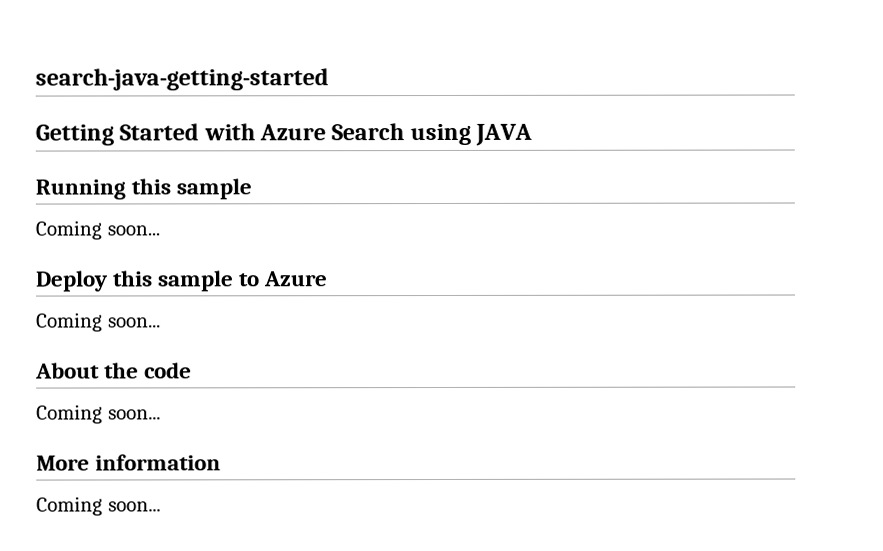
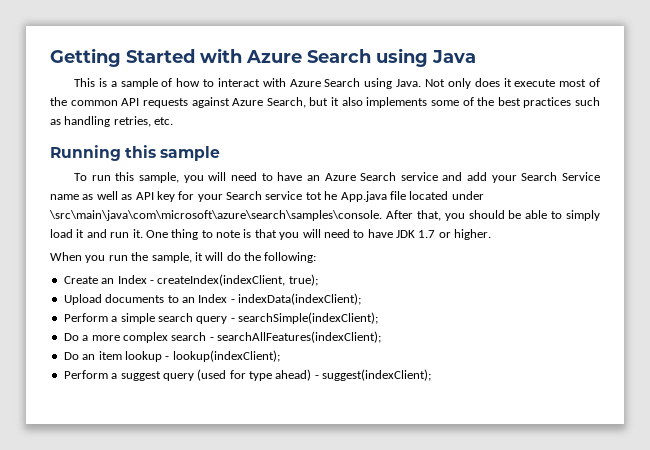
[35,68,329,91] search-java-getting-started // -> (50, 57) none
[475,123,533,146] [35,178,253,200] [35,220,160,240] [35,270,329,292] [36,312,161,332] [35,362,193,379] [36,404,161,424] [36,454,222,471] [36,496,161,516] JAVA // Running this sample // Coming soon... // Deploy this sample to Azure // Coming soon... // About the code // Coming soon... // More information // Coming soon... -> [432,50,476,63] [74,78,601,89] [50,97,600,108] [50,116,174,127] [50,145,221,161] [74,172,600,183] [50,191,484,202] [49,210,600,221] [50,229,492,240] [50,252,317,263] [63,274,318,286] [63,293,361,305] [63,312,378,324] [63,331,381,343] [63,350,280,362] [63,369,432,381] Java // This is a sample of how to interact with Azure Search using Java. Not only does it execute most of the common API requests against Azure Search, but it also implements some of the best practices such as handling retries, etc. // Running this sample // To run this sample, you will need to have an Azure Search service and add your Search Service name as well as API key for your Search service tot he App.java file located under \src\main\java\com\microsoft\azure\search\samples\console. After that, you should be able to simply load it and run it. One thing to note is that you will need to have JDK 1.7 or higher. // When you run the sample, it will do the following: // Create an Index - createIndex(indexClient, true); // Upload documents to an Index - indexData(indexClient); // Perform a simple search query - searchSimple(indexClient); // Do a more complex search - searchAllFeatures(indexClient); // Do an item lookup - lookup(indexClient); // Perform a suggest query (used for type ahead) - suggest(indexClient);

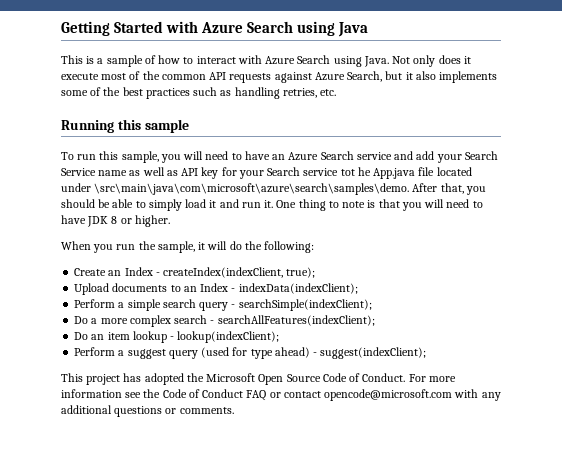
[49,210,382,221] \src\main\java\com\microsoft\azure\search\samples\console. -> [94,183,410,195] \src\main\java\com\microsoft\azure\search\samples\demo.
[418,230,436,238] 1.7 -> [111,216,118,224] 8
(432, 375) none -> [61,373,456,385] [61,389,501,401] [61,405,234,417] // This project has adopted the Microsoft Open Source Code of Conduct. For more information see the Code of Conduct FAQ or contact opencode@microsoft.com with any additional questions or comments.

